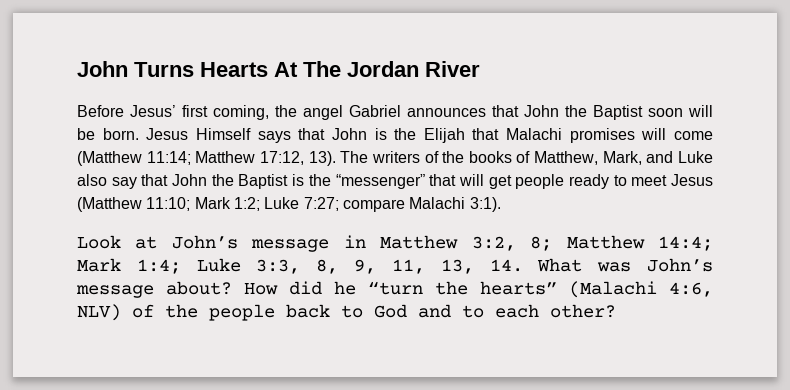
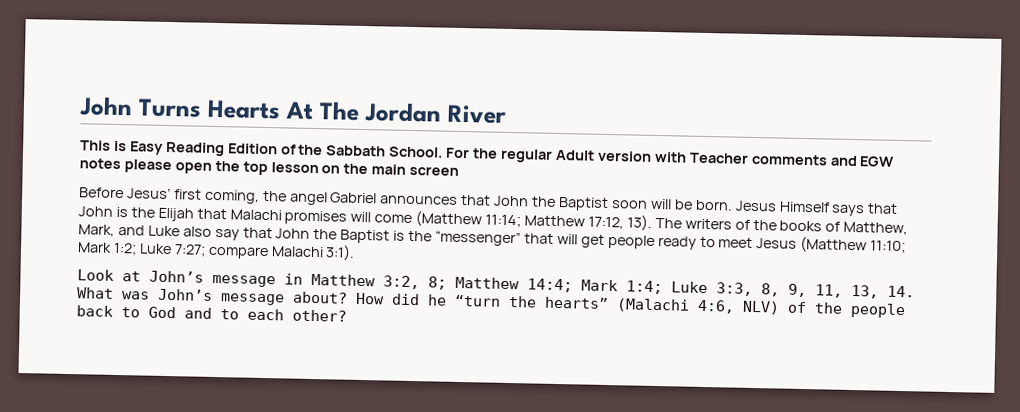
(480, 69) none -> [80,140,895,167] [79,158,460,176] // This is Easy Reading Edition of the Sabbath School. For the regular Adult version with Teacher comments and EGW notes please open the top lesson on the main screen

